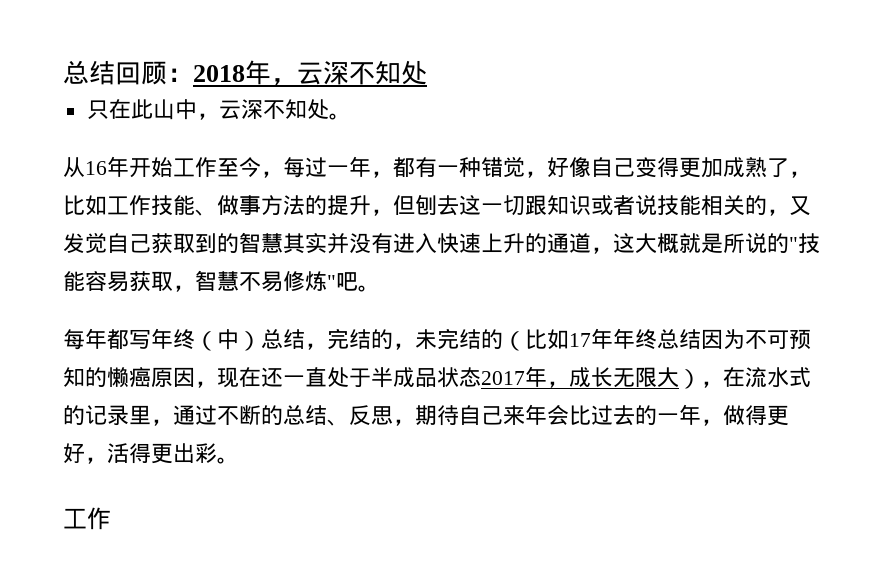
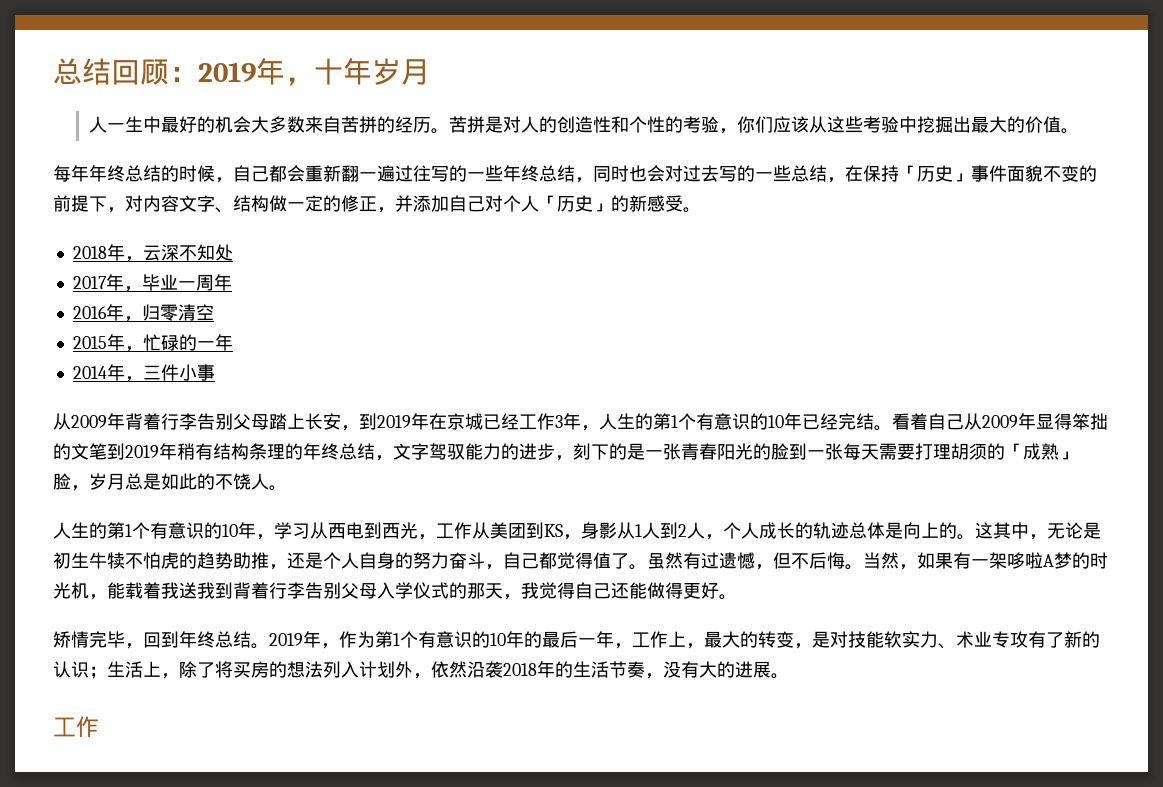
(193, 75) none -> [198,58,430,86] [88,116,1079,134] [53,165,1097,183] [53,195,701,213] 2019年，十年岁月 // 人一生中最好的机会大多数来自苦拼的经历。苦拼是对人的创造性和个性的考验，你们应该从这些考验中挖掘出最大的价值。 // 每年年终总结的时候，自己都会重新翻一遍过往写的一些年终总结，同时也会对过去写的一些总结，在保持「历史」事件面貌不变的前提下，对内容文字、结构做一定的修正，并添加自己对个人「历史」的新感受。 //
[86,99,351,120] [63,156,811,178] [63,195,811,216] [63,232,820,254] [63,270,380,292] [63,328,811,351] [63,366,811,389] [63,404,789,426] [63,443,217,464] 只在此山中，云深不知处。 // 从16年开始工作至今，每过一年，都有一种错觉，好像自己变得更加成熟了，比如工作技能、做事方法的提升，但刨去这一切跟知识或者说技能相关的，又发觉自己获取到的智慧其实并没有进入快速上升的通道，这大概就是所说的"技能容易获取，智慧不易修炼"吧。 // 每年都写年终（中）总结，完结的，未完结的（比如17年年终总结因为不可预知的懒癌原因，现在还一直处于半成品状态2017年，成长无限大），在流水式的记录里，通过不断的总结、反思，期待自己来年会比过去的一年，做得更好，活得更出彩 -> [72,274,232,292] [72,304,214,322] [72,334,233,352] [72,364,215,382] [53,413,1108,431] [53,443,1077,461] [53,473,287,491] [53,522,1101,540] [53,552,1108,570] [53,582,737,600] [53,631,1100,649] [53,661,771,679] 2017年，毕业一周年 // 2016年，归零清空 // 2015年，忙碌的一年 // 2014年，三件小事 // 从2009年背着行李告别父母踏上长安，到2019年在京城已经工作3年，人生的第1个有意识的10年已经完结。看着自己从2009年显得笨拙的文笔到2019年稍有结构条理的年终总结，文字驾驭能力的进步，刻下的是一张青春阳光的脸到一张每天需要打理胡须的「成熟」脸，岁月总是如此的不饶人。 // 人生的第1个有意识的10年，学习从西电到西光，工作从美团到KS，身影从1人到2人，个人成长的轨迹总体是向上的。这其中，无论是初生牛犊不怕虎的趋势助推，还是个人自身的努力奋斗，自己都觉得值了。虽然有过遗憾，但不后悔。当然，如果有一架哆啦A梦的时光机，能载着我送我到背着行李告别父母入学仪式的那天，我觉得自己还能做得更好。 // 矫情完毕，回到年终总结。2019年，作为第1个有意识的10年的最后一年，工作上，最大的转变，是对技能软实力、术业专攻有了新的认识；生活上，除了将买房的想法列入计划外，依然沿袭2018年的生活节奏，没有大的进展

